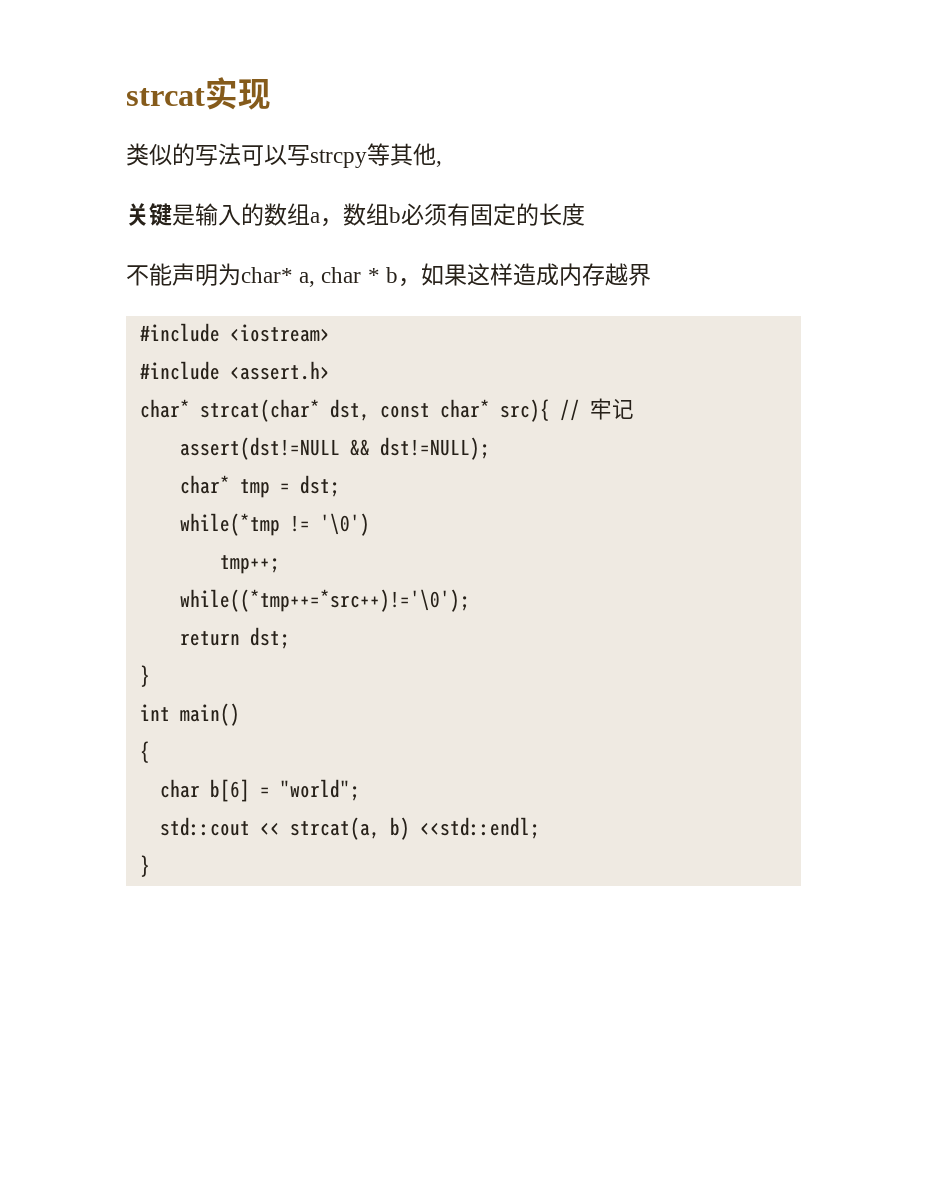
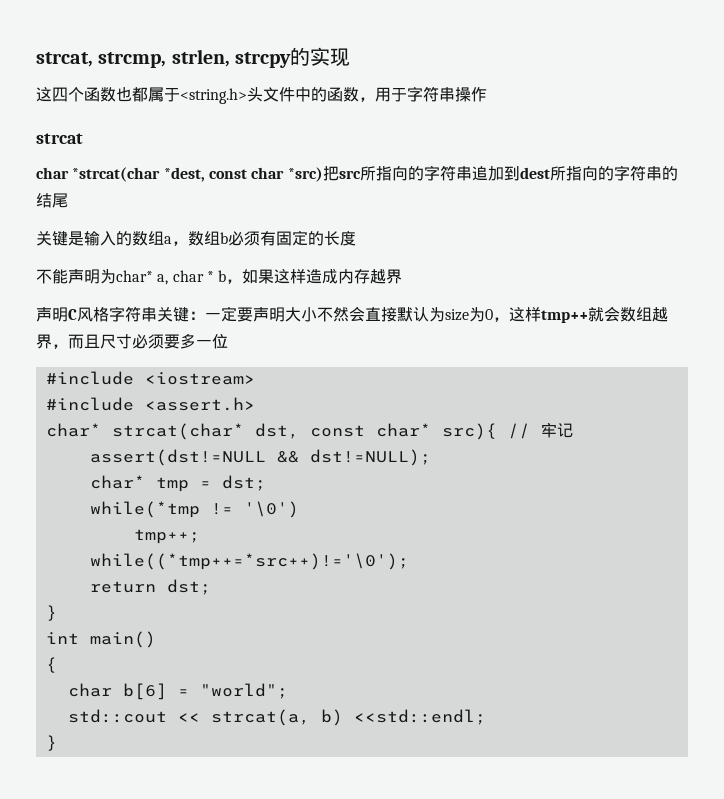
[126,77,271,110] [126,143,442,168] strcat实现 // 类似的写法可以写strcpy等其他, -> [36,47,351,68] [36,86,487,104] [36,133,83,144] [36,165,678,182] [36,193,68,208] strcat, strcmp, strlen, strcpy的实现 // 这四个函数也都属于<string.h>头文件中的函数，用于字符串操作 // strcat // char *strcat(char *dest, const char *src)把src所指向的字符串追加到dest所指向的字符串的结尾
(651, 275) none -> [36,306,668,323] [36,333,228,349] // 声明C风格字符串关键：一定要声明大小不然会直接默认为size为0，这样tmp++就会数组越界，而且尺寸必须要多一位

